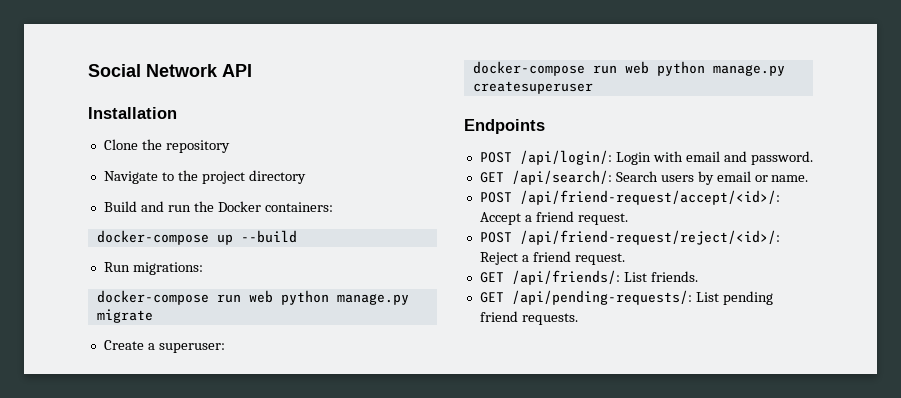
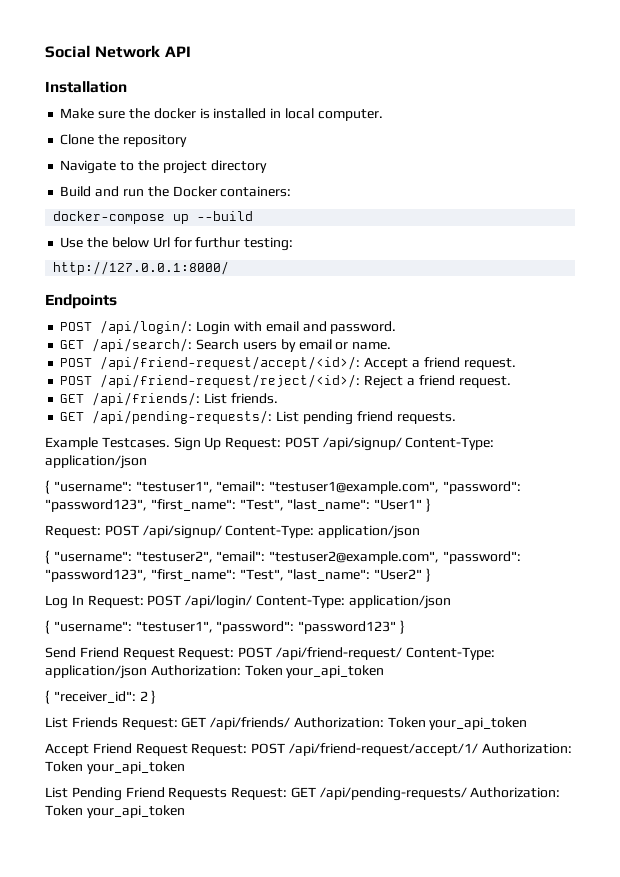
(177, 113) none -> [60,108,383,121] // Make sure the docker is installed in local computer.
[103,262,203,275] [96,290,409,305] [96,309,153,323] [103,340,225,353] [472,61,785,76] [472,81,593,94] Run migrations: // docker-compose run web python manage.py migrate // Create a superuser: // docker-compose run web python manage.py createsuperuser -> [60,237,294,251] [53,261,230,275] Use the below Url for furthur testing: // http://127.0.0.1:8000/
(578, 319) none -> [45,437,495,451] [45,455,147,469] [45,480,521,494] [45,498,431,512] [45,525,421,539] [45,550,521,564] [45,568,431,582] [45,595,451,609] [45,620,405,634] [45,647,495,660] [45,665,385,679] [45,690,157,704] [45,717,528,730] [45,743,572,756] [45,761,185,774] [45,787,561,801] [45,805,185,818] // Example Testcases. Sign Up Request: POST /api/signup/ Content-Type: application/json // { "username": "testuser1", "email": "testuser1@example.com", "password": "password123", "first_name": "Test", "last_name": "User1" } // Request: POST /api/signup/ Content-Type: application/json // { "username": "testuser2", "email": "testuser2@example.com", "password": "password123", "first_name": "Test", "last_name": "User2" } // Log In Request: POST /api/login/ Content-Type: application/json // { "username": "testuser1", "password": "password123" } // Send Friend Request Request: POST /api/friend-request/ Content-Type: application/json Authorization: Token your_api_token // { "receiver_id": 2 } // List Friends Request: GET /api/friends/ Authorization: Token your_api_token // Accept Friend Request Request: POST /api/friend-request/accept/1/ Authorization: Token your_api_token // List Pending Friend Requests Request: GET /api/pending-requests/ Authorization: Token your_api_token

